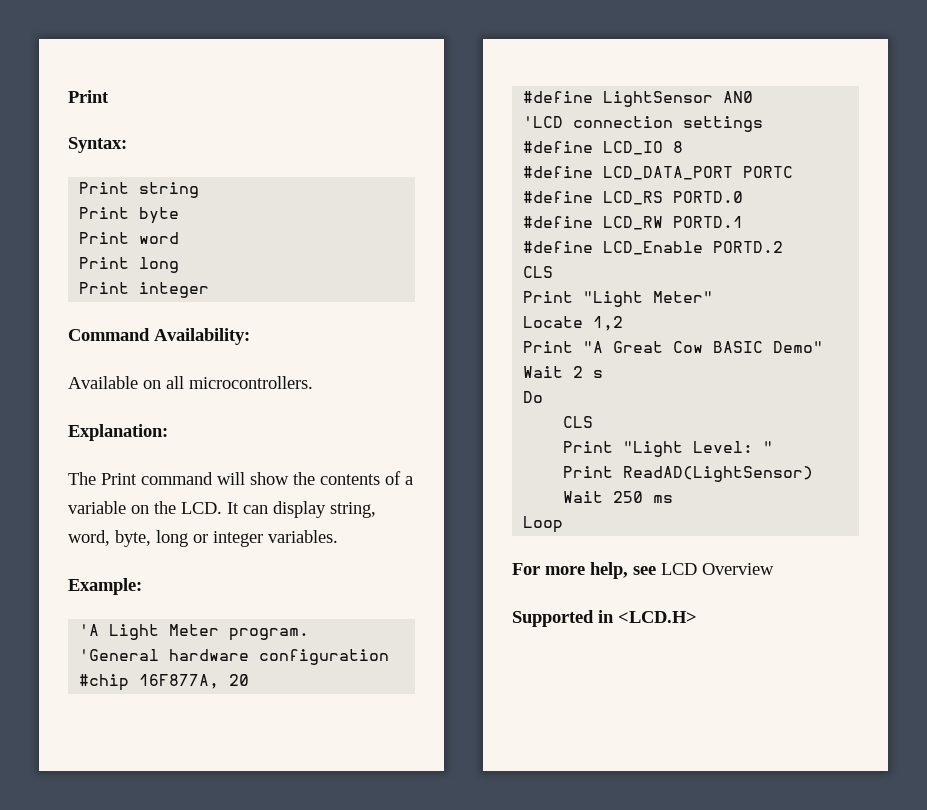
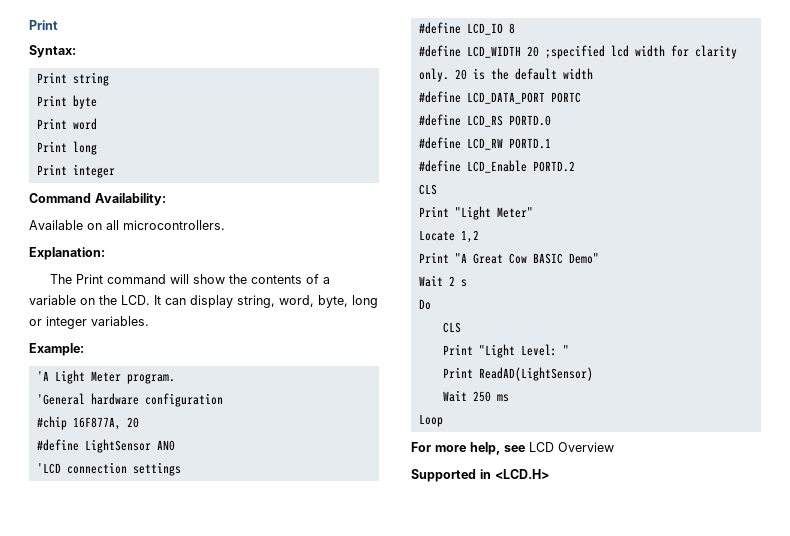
(684, 147) none -> [418,45,737,59] [418,68,593,82] // #define LCD_WIDTH 20 ;specified lcd width for clarity only. 20 is the default width

